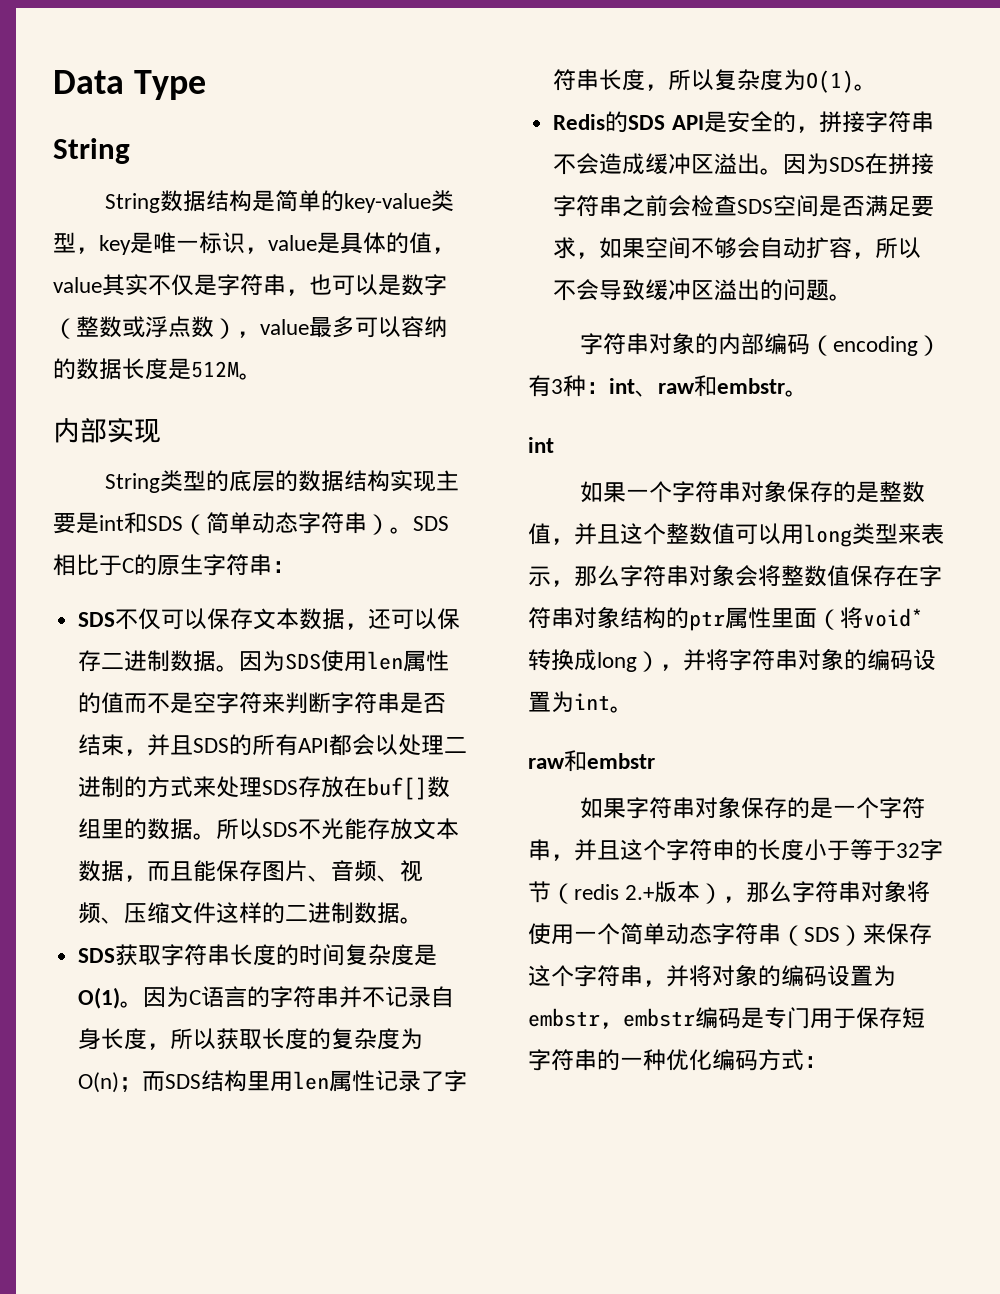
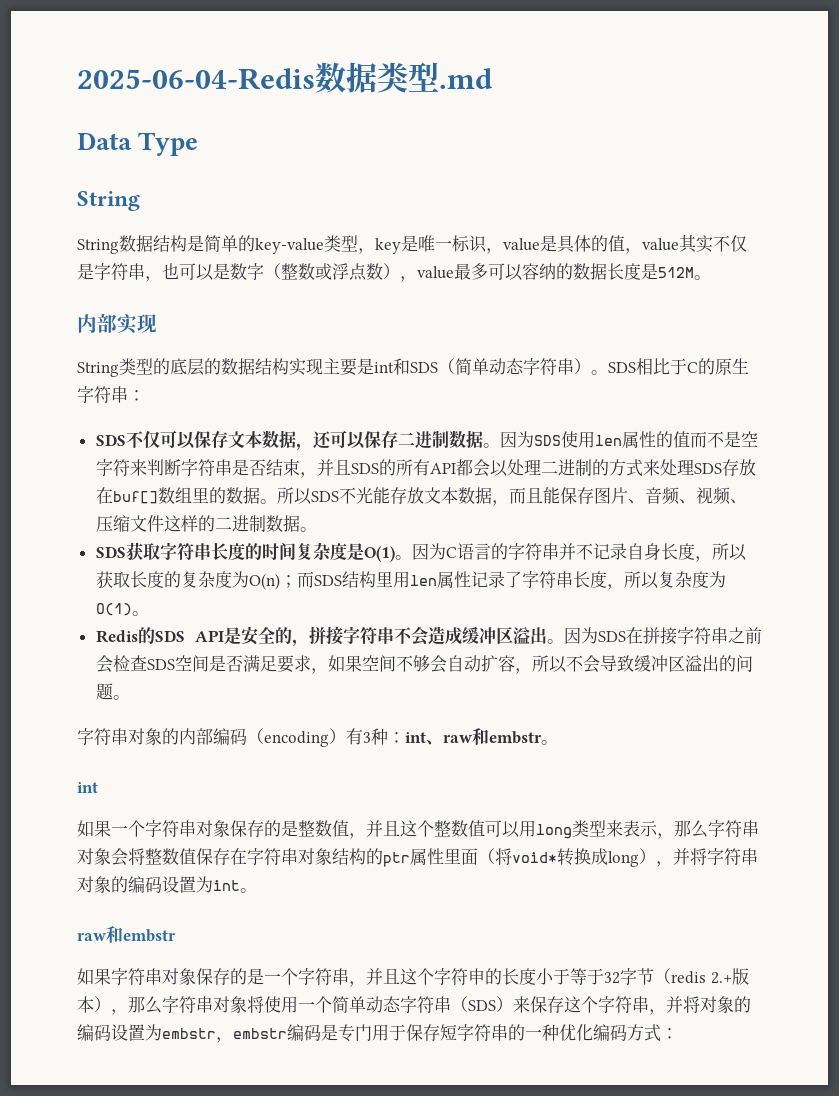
(53, 82) none -> [77,62,493,93] 2025-06-04-Redis数据类型.md //

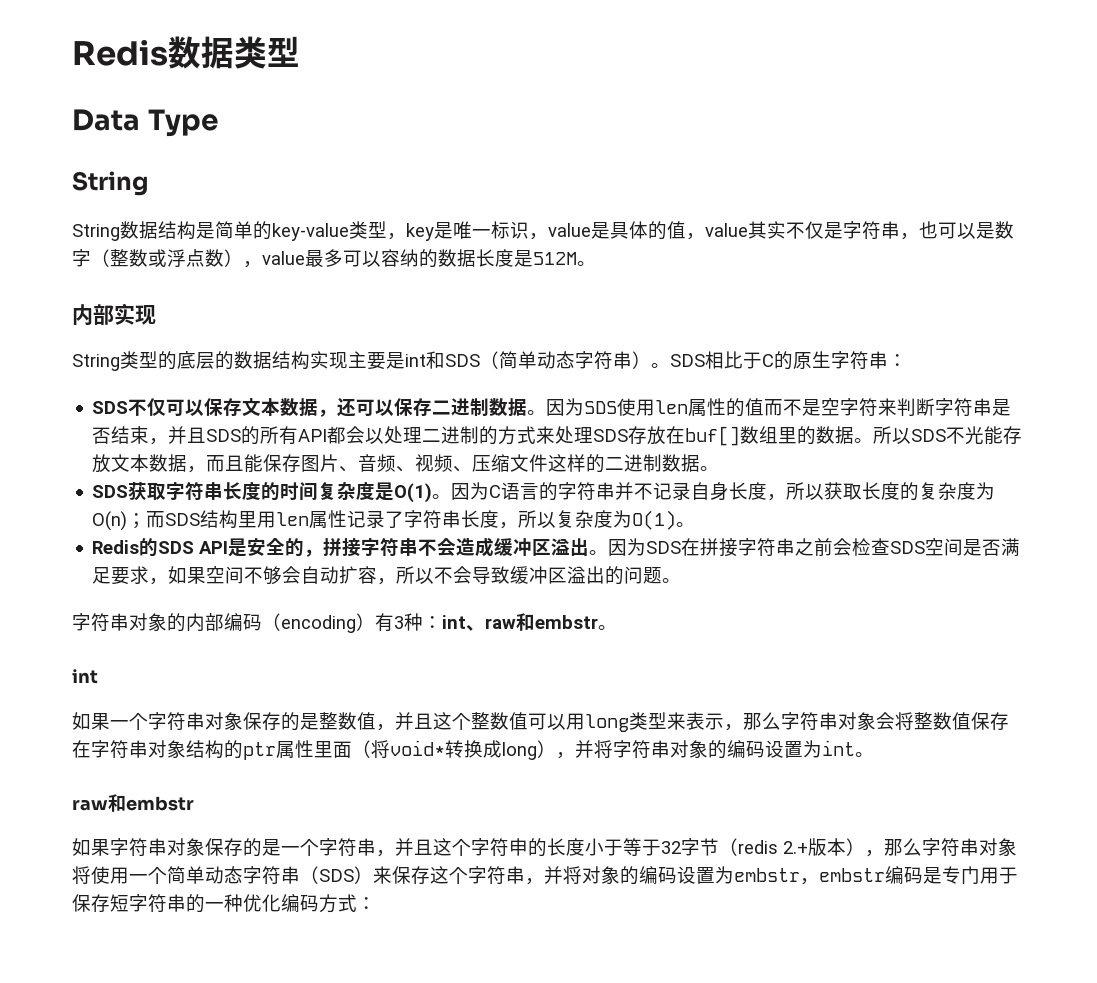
[77,68,315,90] 2025-06-04-Redis -> [72,40,168,66] Redis
[439,68,493,89] .md -> (300, 51) none

